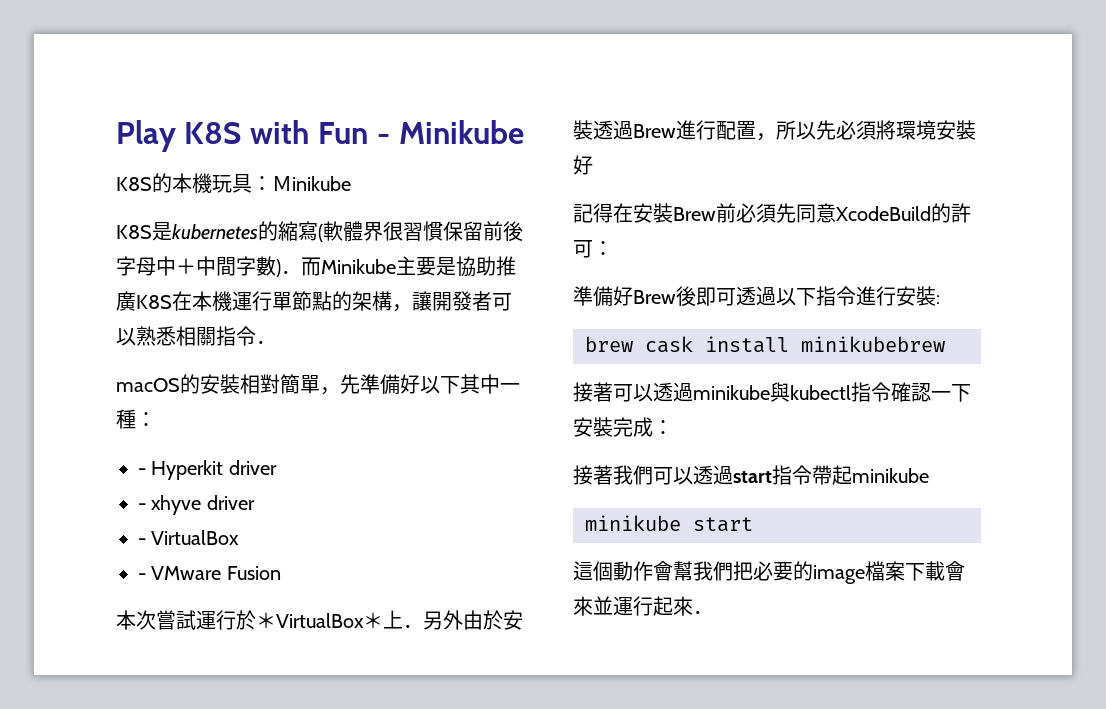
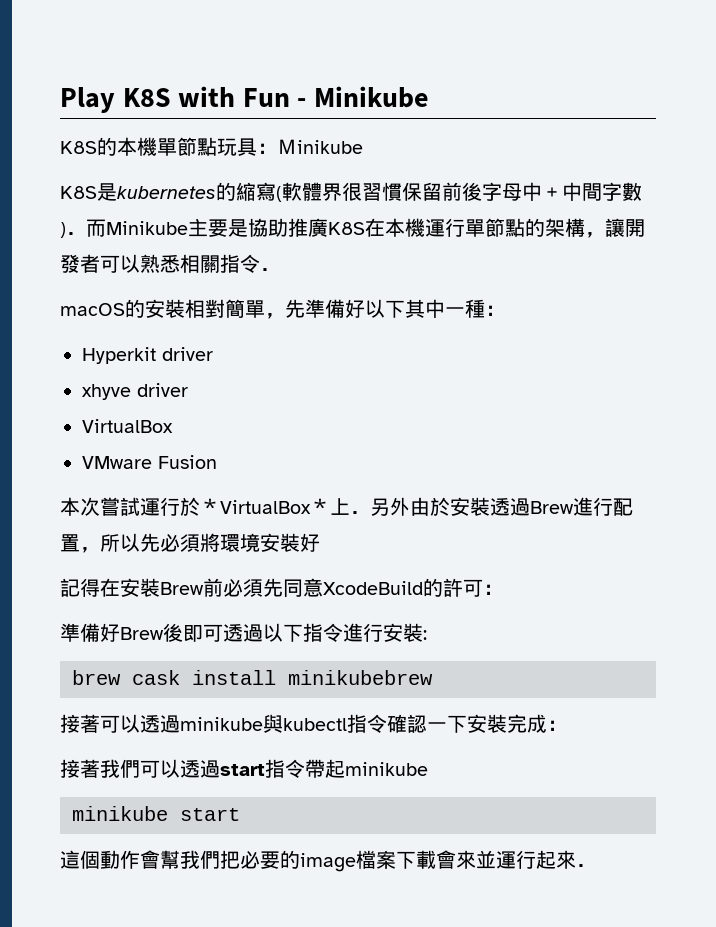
(212, 183) none -> [157,137,217,156] 單節點
[138,468,146,475] - -> (505, 310) none
[138,503,146,510] - -> (213, 354) none
[138,538,146,545] - -> (188, 390) none
[138,573,146,580] - -> (173, 426) none

